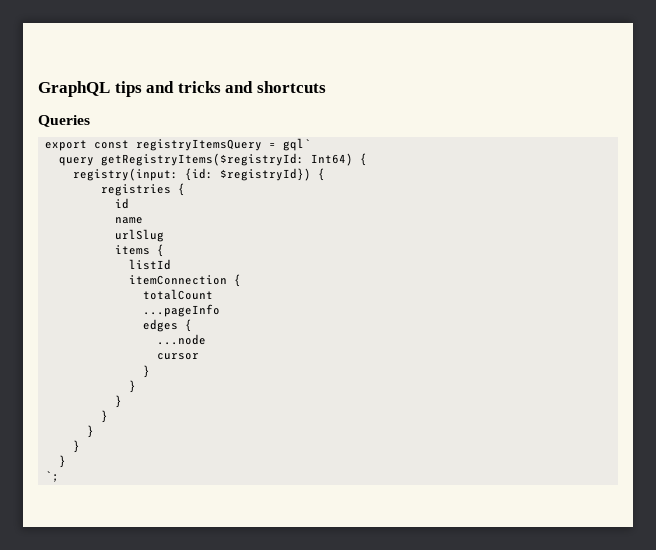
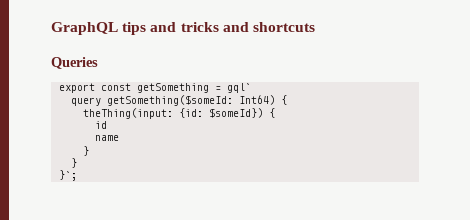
[135,139,262,151] registryItemsQuery -> [136,83,209,93] getSomething
[100,153,304,166] getRegistryItems($registryId: -> [106,95,233,106] getSomething($someId:
[72,168,325,181] [100,183,185,196] [114,198,129,209] [114,217,143,224] [114,229,164,242] [114,244,164,257] [128,259,171,270] [128,274,241,287] [142,289,213,300] [142,304,220,317] [142,319,192,332] [156,334,206,345] [156,353,199,360] [142,365,150,378] [128,380,136,393] [114,395,122,408] [100,410,108,423] [86,425,94,438] [72,440,80,453] [58,455,66,468] [44,471,59,482] registry(input: {id: $registryId}) { // registries { // id // name // urlSlug // items { // listId // itemConnection { // totalCount // ...pageInfo // edges { // ...node // cursor // } // } // } // } // } // } // } // `; -> [82,108,275,119] [94,121,107,129] [94,135,119,141] [82,146,89,156] [70,158,77,168] [58,170,77,181] theThing(input: {id: $someId}) { // id // name // } // } // }`;

